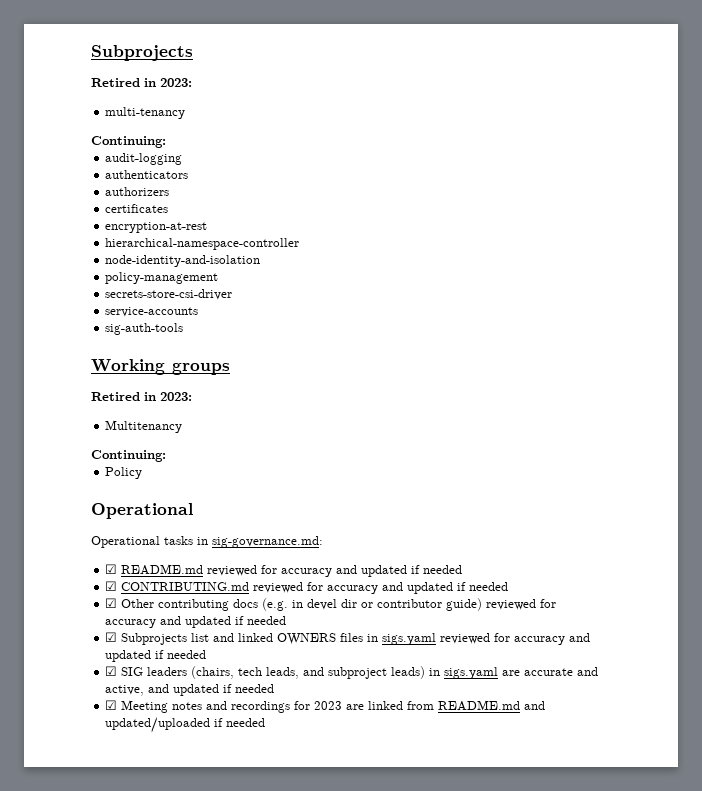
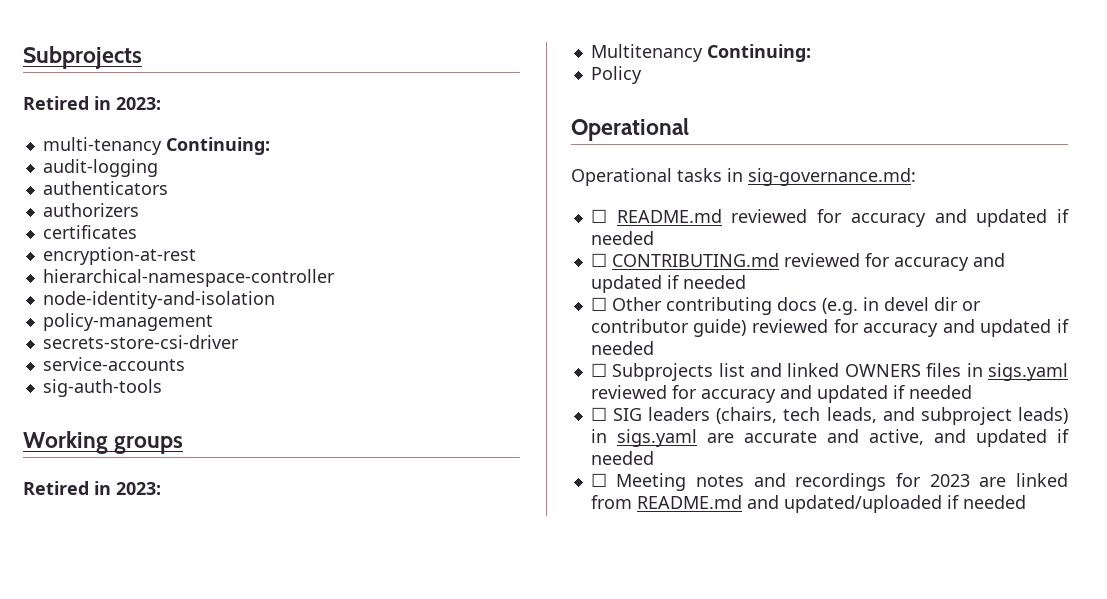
(186, 113) // -> (162, 146) none
(183, 426) // -> (703, 53) none
[105,564,118,574] ☑ -> [590,209,607,223] ☐
[105,581,118,591] ☑ -> [590,253,607,267] ☐
[105,598,118,608] ☑ -> [590,297,607,311] ☐
[105,632,118,642] ☑ -> [590,363,607,377] ☐
[105,666,118,676] ☑ -> [590,407,607,421] ☐
[105,700,118,710] ☑ -> [590,473,607,487] ☐

